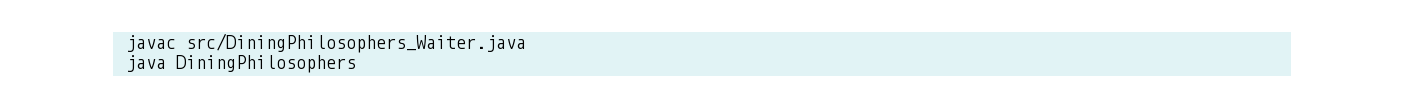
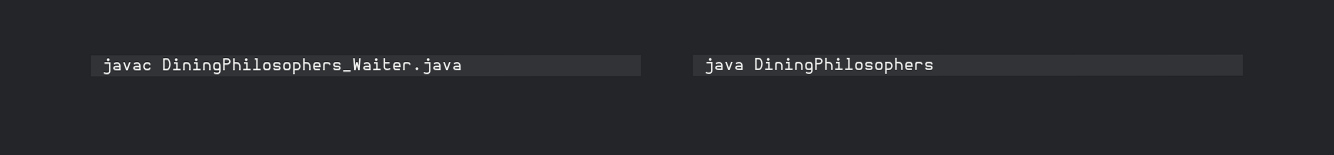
[185,33,526,53] src/DiningPhilosophers_Waiter.java -> [160,58,462,76] DiningPhilosophers_Waiter.java

